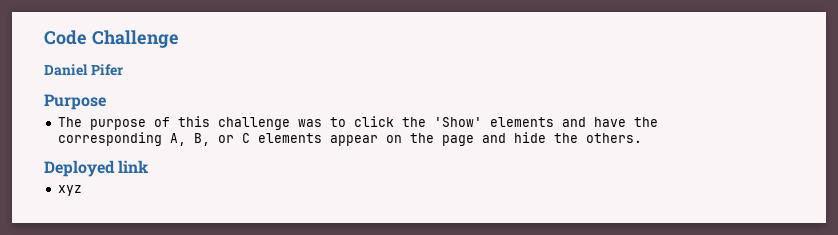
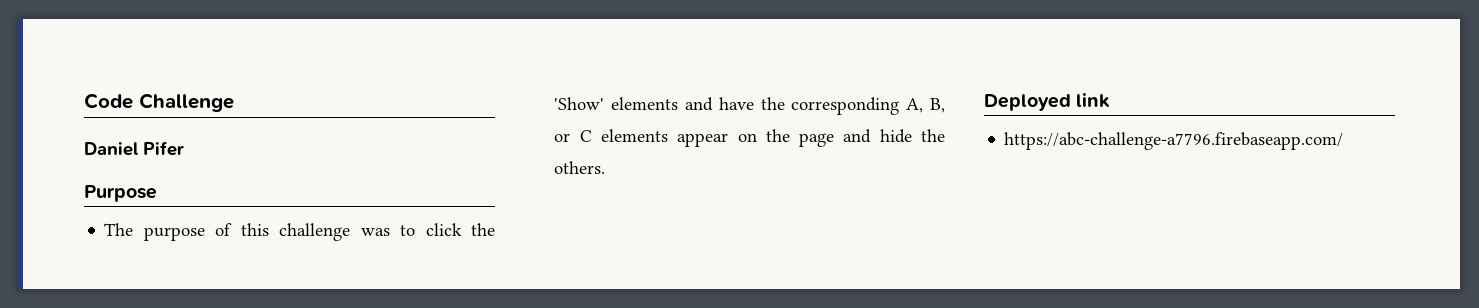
[57,185,82,196] xyz -> [1004,132,1344,150] https://abc-challenge-a7796.firebaseapp.com/

